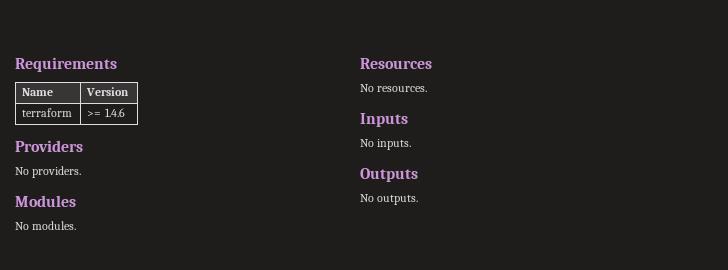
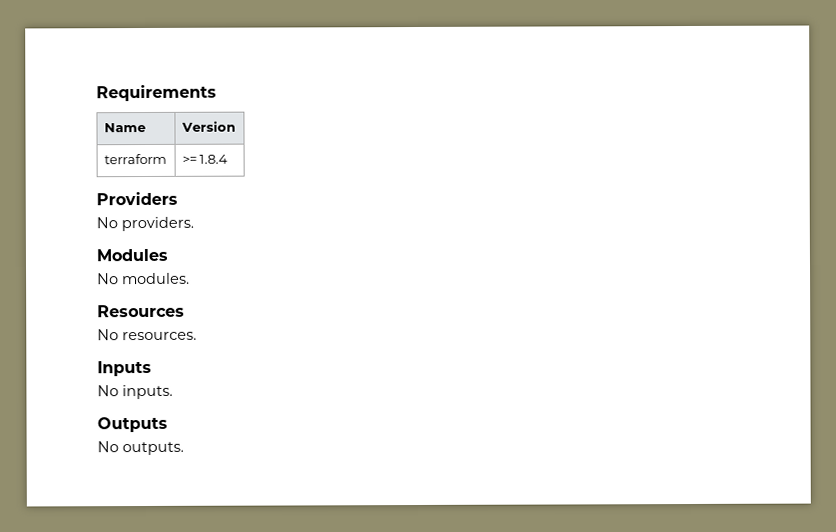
[104,108,125,117] 1.4.6 -> [199,154,229,164] 1.8.4

